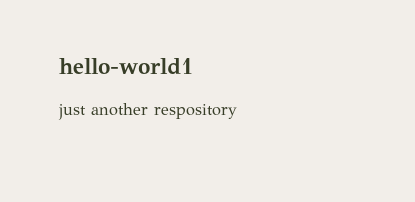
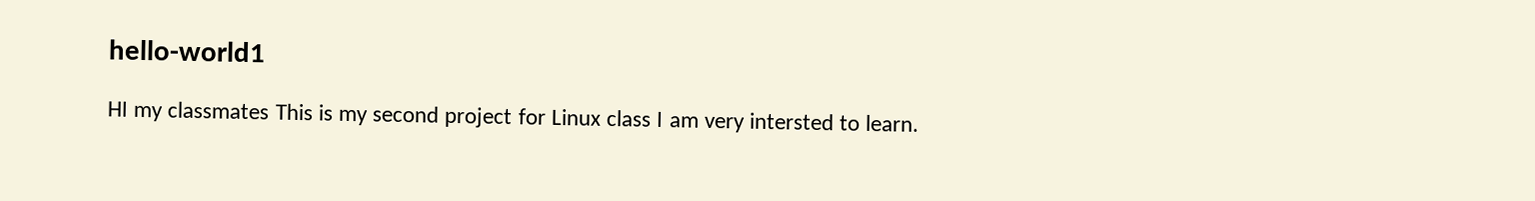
[58,103,237,120] just another respository -> [107,101,920,133] HI my classmates This is my second project for Linux class I am very intersted to learn.

